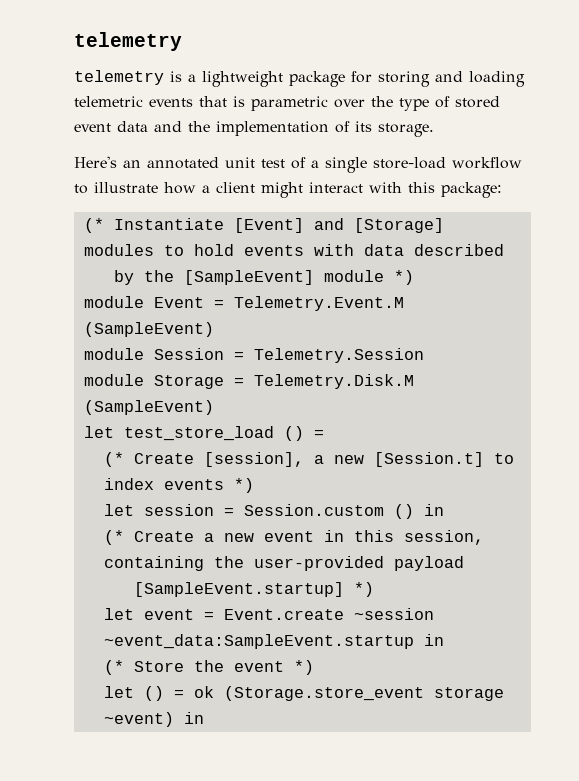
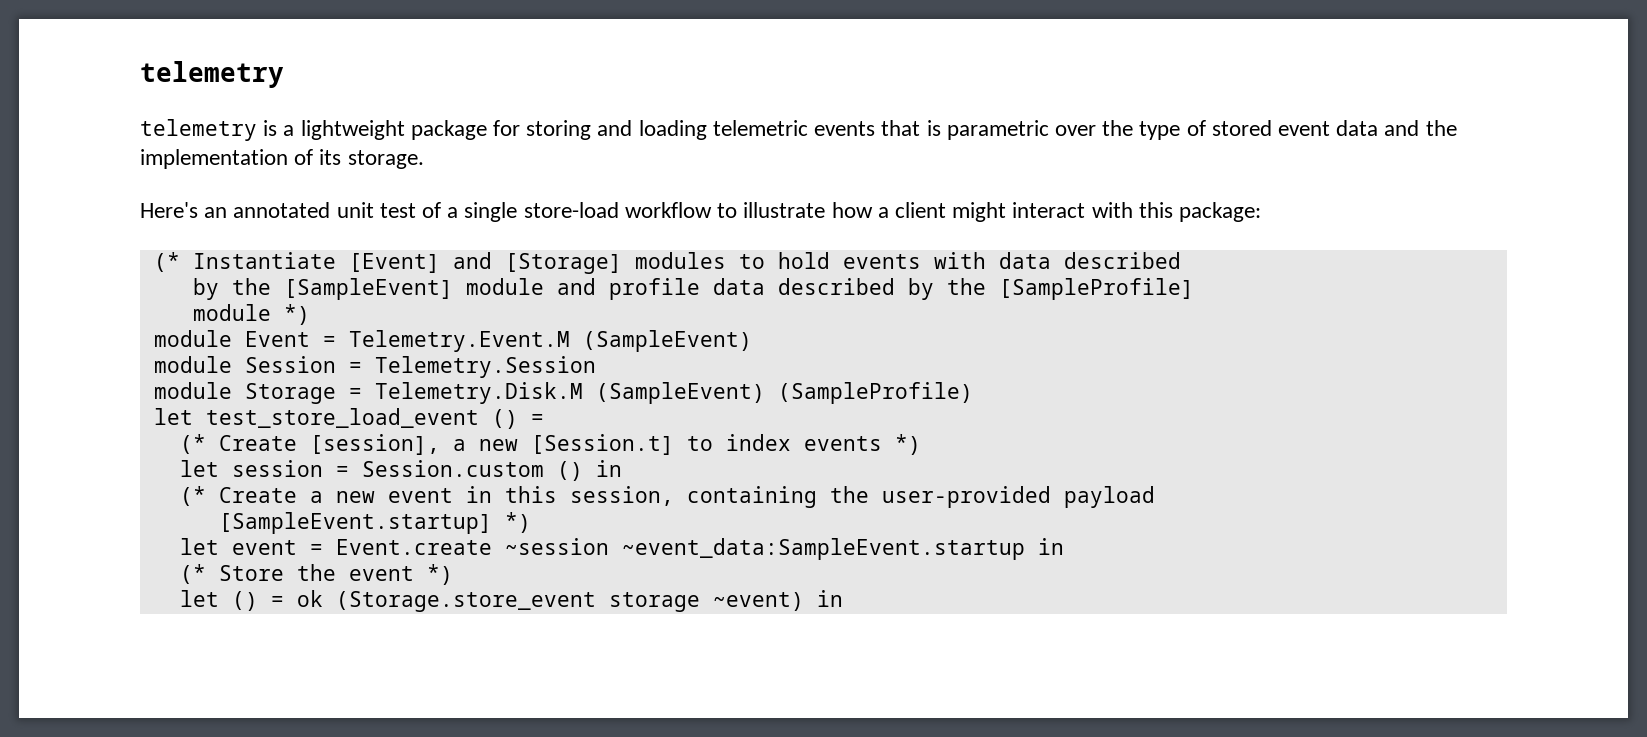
(384, 276) none -> [556,278,1194,300] [192,304,271,321] and profile data described by the [SampleProfile] // module
[83,426,274,441] // let test_store_load -> [777,382,973,404] [153,408,479,428] (SampleProfile) // let test_store_load_event

